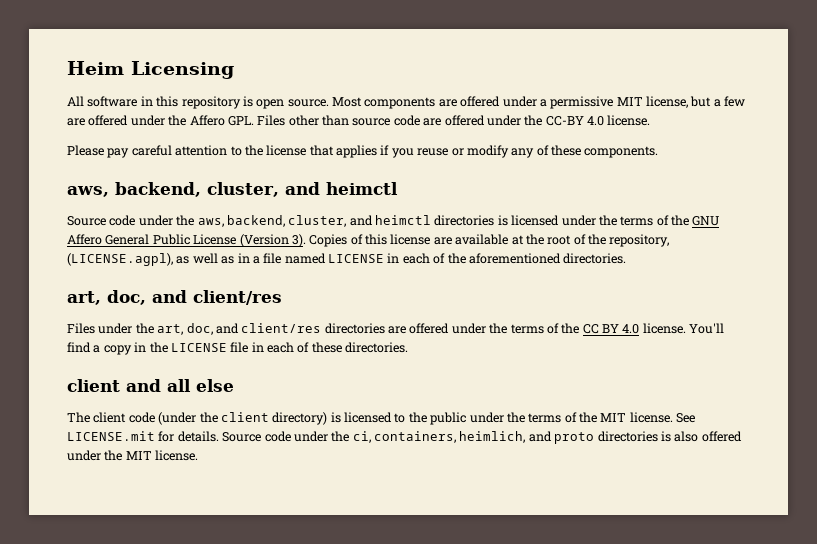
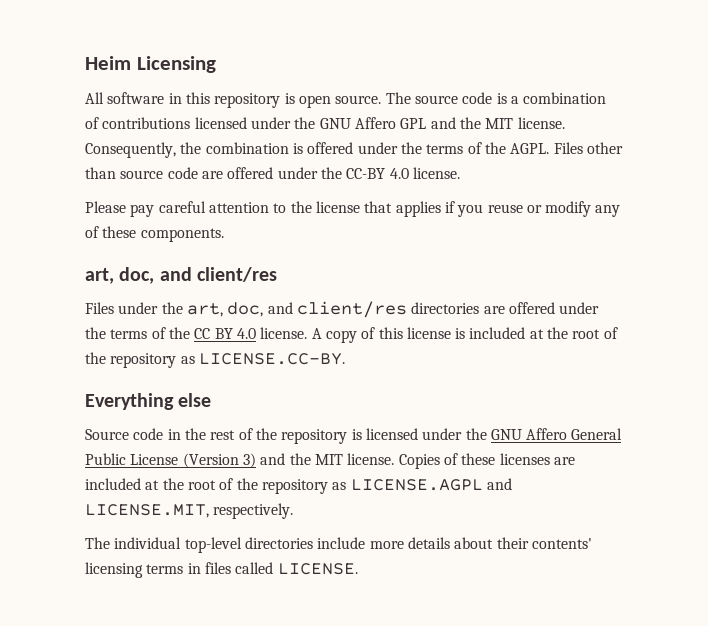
[332,96,746,109] [67,115,254,126] Most components are offered under a permissive MIT license, but a few are offered under the Affero GPL. -> [385,92,607,104] [85,117,565,129] [85,142,550,158] The source code is a combination of contributions licensed under the GNU Affero GPL and the MIT license. Consequently, the combination is offered under the terms of the AGPL.
[67,182,398,197] [67,215,720,227] [67,234,670,247] [67,253,627,266] // aws, backend, cluster, and heimctl // Source code under the aws, backend, cluster, and heimctl directories is licensed under the terms of the GNU Affero General Public License (Version 3). Copies of this license are available at the root of the repository, (LICENSE.agpl), as well as in a file named LICENSE in each of the aforementioned directories. -> (224, 235) none
[689,323,725,334] [67,342,409,355] [67,379,234,392] [67,412,696,425] [67,431,742,444] [67,450,199,461] You'll find a copy in the LICENSE file in each of these directories. // client and all else // The client code (under the client directory) is licensed to the public under the terms of the MIT license. See LICENSE.mit for details. Source code under the ci, containers, heimlich, and proto directories is also offered under the MIT license. -> [311,327,618,343] [85,352,345,368] [85,393,212,410] [85,428,623,444] [85,453,575,469] [85,478,512,494] [85,503,294,519] [85,537,592,553] [85,562,358,578] A copy of this license is included at the root of the repository as LICENSE.CC-BY. // Everything else // Source code in the rest of the repository is licensed under the GNU Affero General Public License (Version 3) and the MIT license. Copies of these licenses are included at the root of the repository as LICENSE.AGPL and LICENSE.MIT, respectively. // The individual top-level directories include more details about their contents' licensing terms in files called LICENSE.

